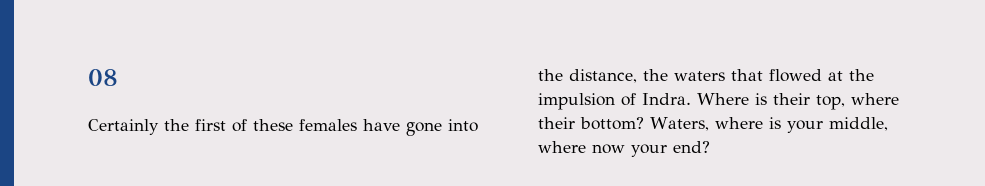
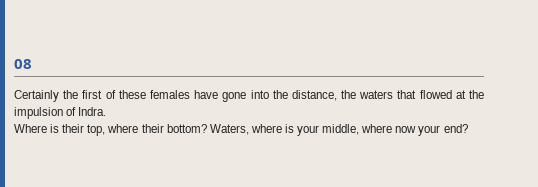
(691, 99) none -> (107, 111) //

